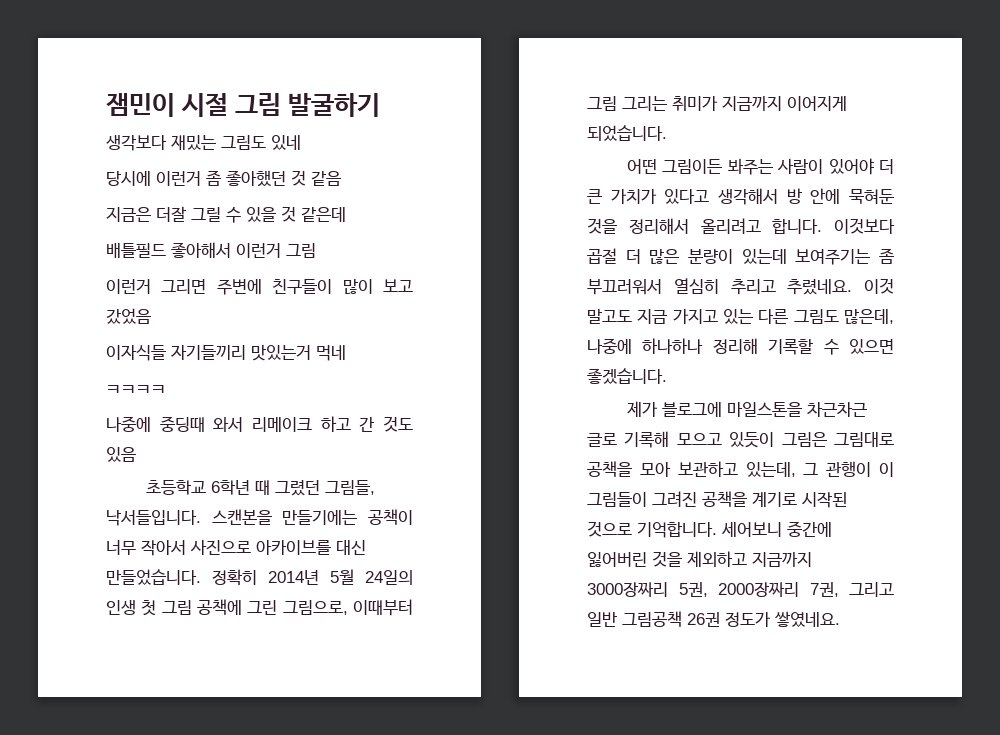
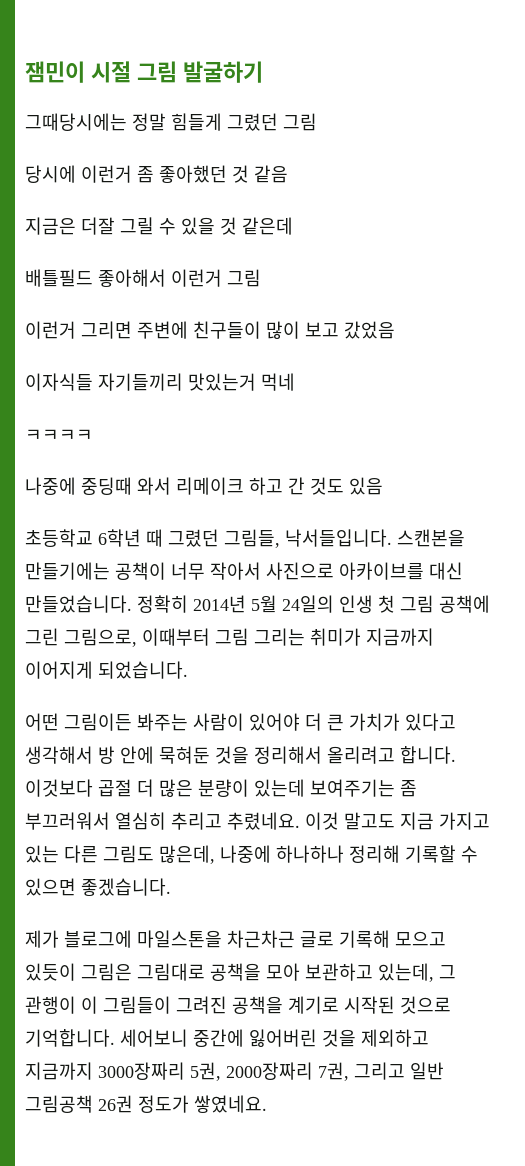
[106,135,301,151] 생각보다 재밌는 그림도 있네 -> [25,113,317,131] 그때당시에는 정말 힘들게 그렸던 그림

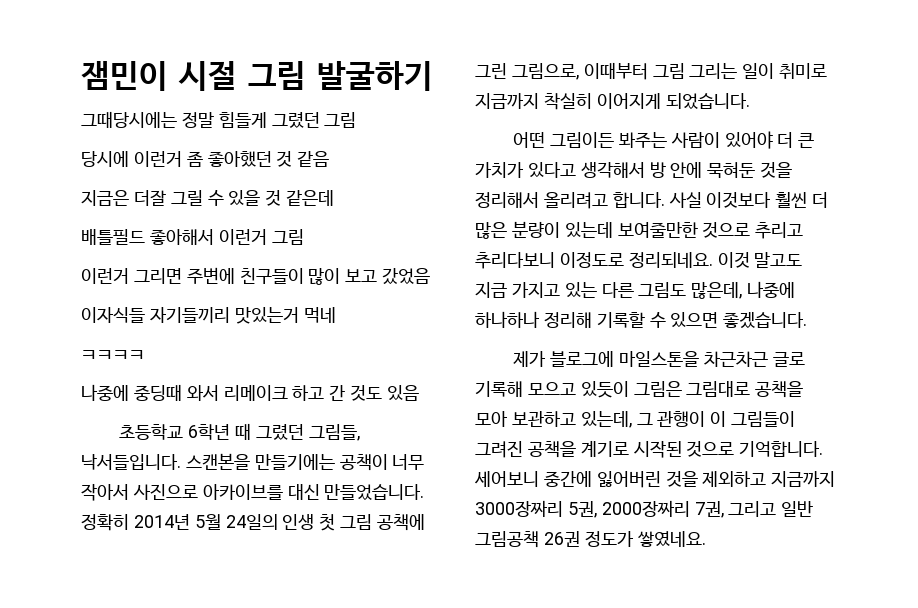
[310,628,434,646] 취미가 지금까지 -> [742,63,828,79] [475,93,592,110] 일이 취미로 지금까지 착실히
[25,779,132,797] 이것보다 곱절 -> [668,192,808,208] 사실 이것보다 훨씬
[310,779,417,797] [25,812,300,830] 보여주기는 좀 부끄러워서 열심히 추리고 추렸네요. -> [617,222,804,239] [475,252,713,269] 보여줄만한 것으로 추리고 추리다보니 이정도로 정리되네요.

